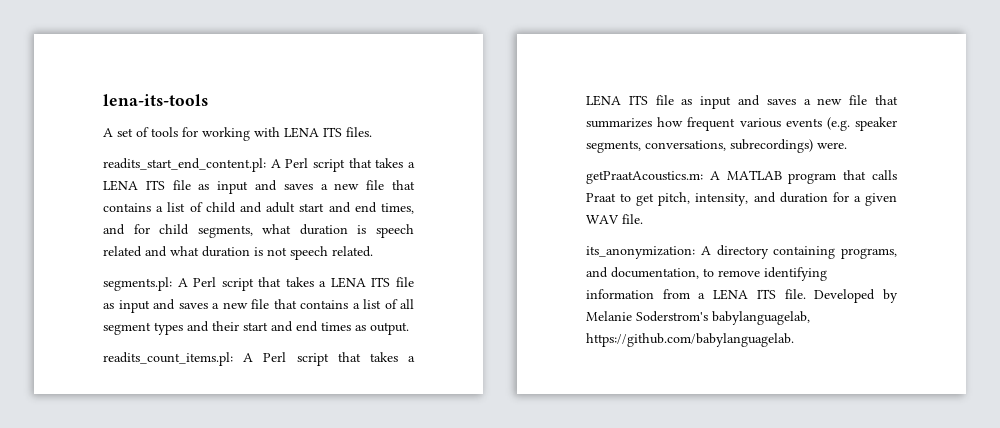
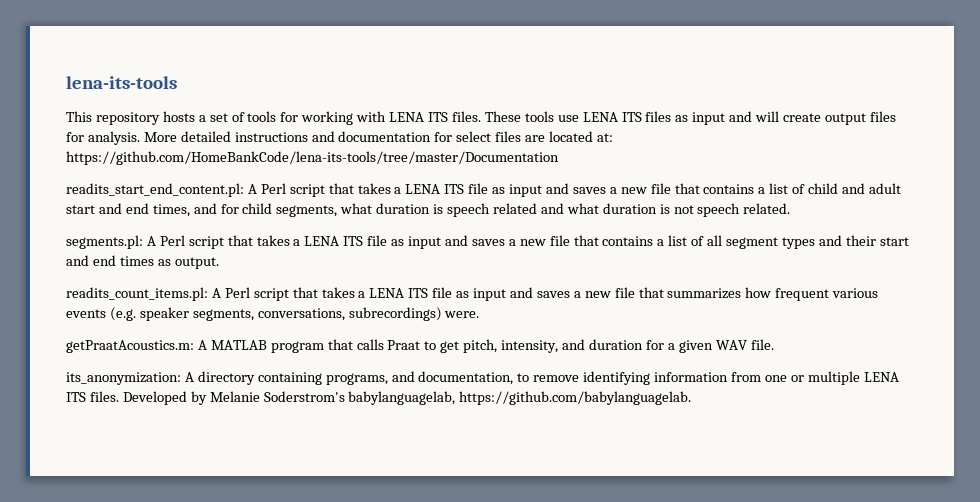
[103,128,113,137] A -> [66,111,206,125] This repository hosts a
(372, 132) none -> [484,111,896,125] [66,131,613,145] [66,151,559,165] These tools use LENA ITS files as input and will create output files for analysis. More detailed instructions and documentation for select files are located at: https://github.com/HomeBankCode/lena-its-tools/tree/master/Documentation
[698,289,806,300] a LENA ITS file. -> [764,371,899,385] [66,391,119,402] one or multiple LENA ITS files.

